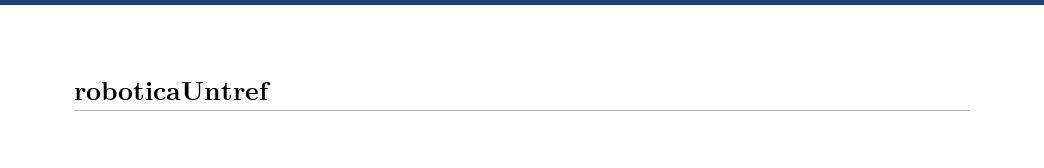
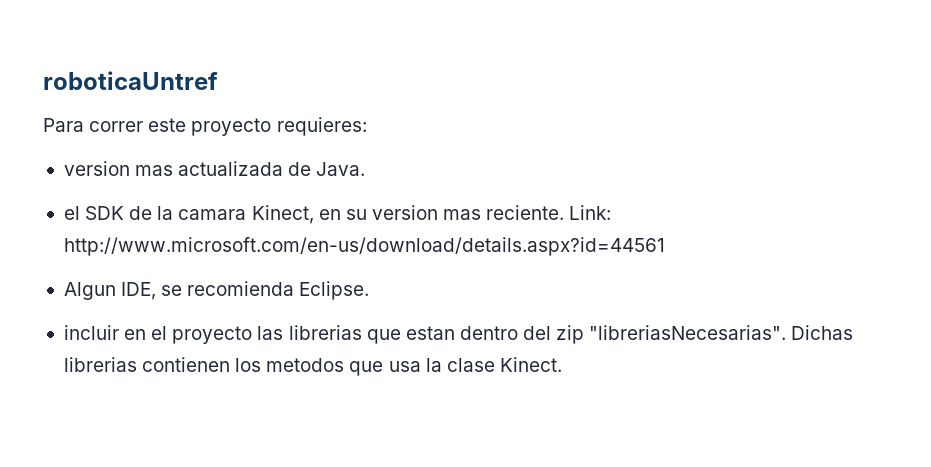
(271, 91) none -> [43,117,367,136] [63,161,366,176] [63,205,612,224] [63,237,665,256] [63,281,370,300] [63,325,854,344] [63,357,562,376] // Para correr este proyecto requieres: // version mas actualizada de Java. // el SDK de la camara Kinect, en su version mas reciente. Link: http://www.microsoft.com/en-us/download/details.aspx?id=44561 // Algun IDE, se recomienda Eclipse. // incluir en el proyecto las librerias que estan dentro del zip "libreriasNecesarias". Dichas librerias contienen los metodos que usa la clase Kinect.

